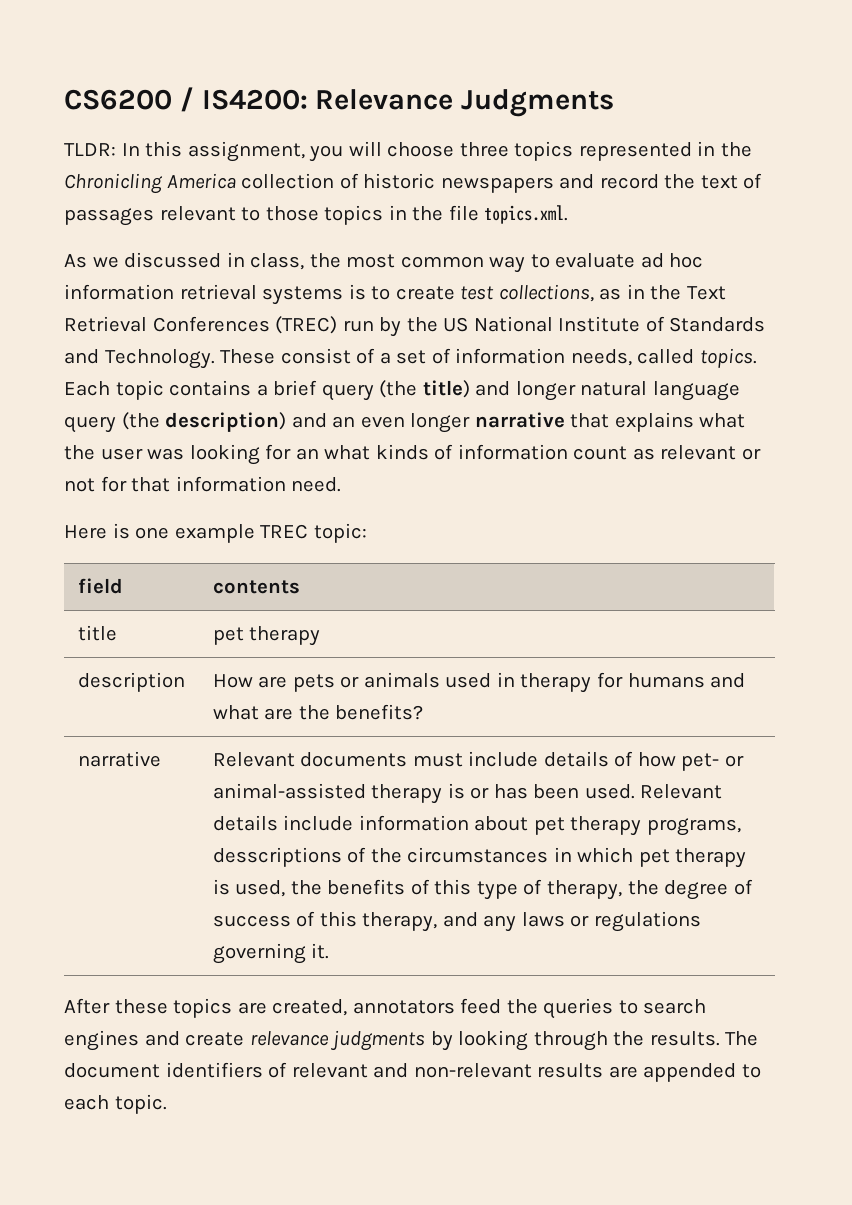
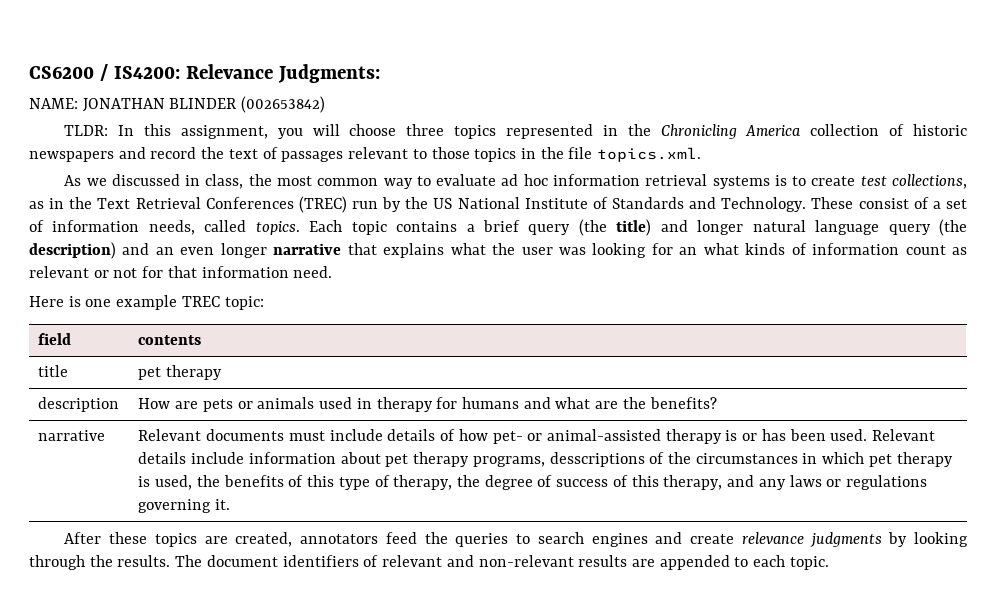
[461,89,615,117] Judgments -> [277,64,380,83] [29,96,326,113] Judgments: // NAME: JONATHAN BLINDER (002653842)

